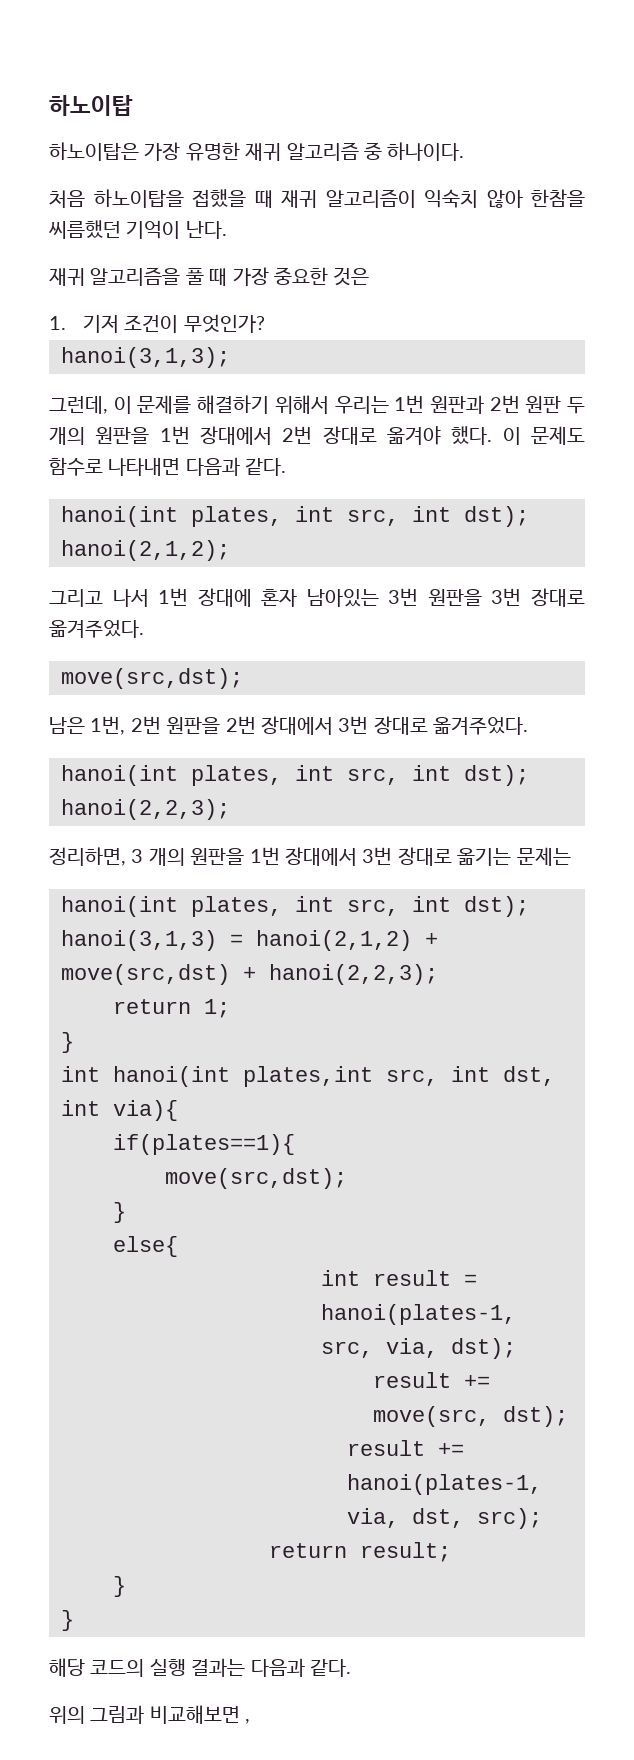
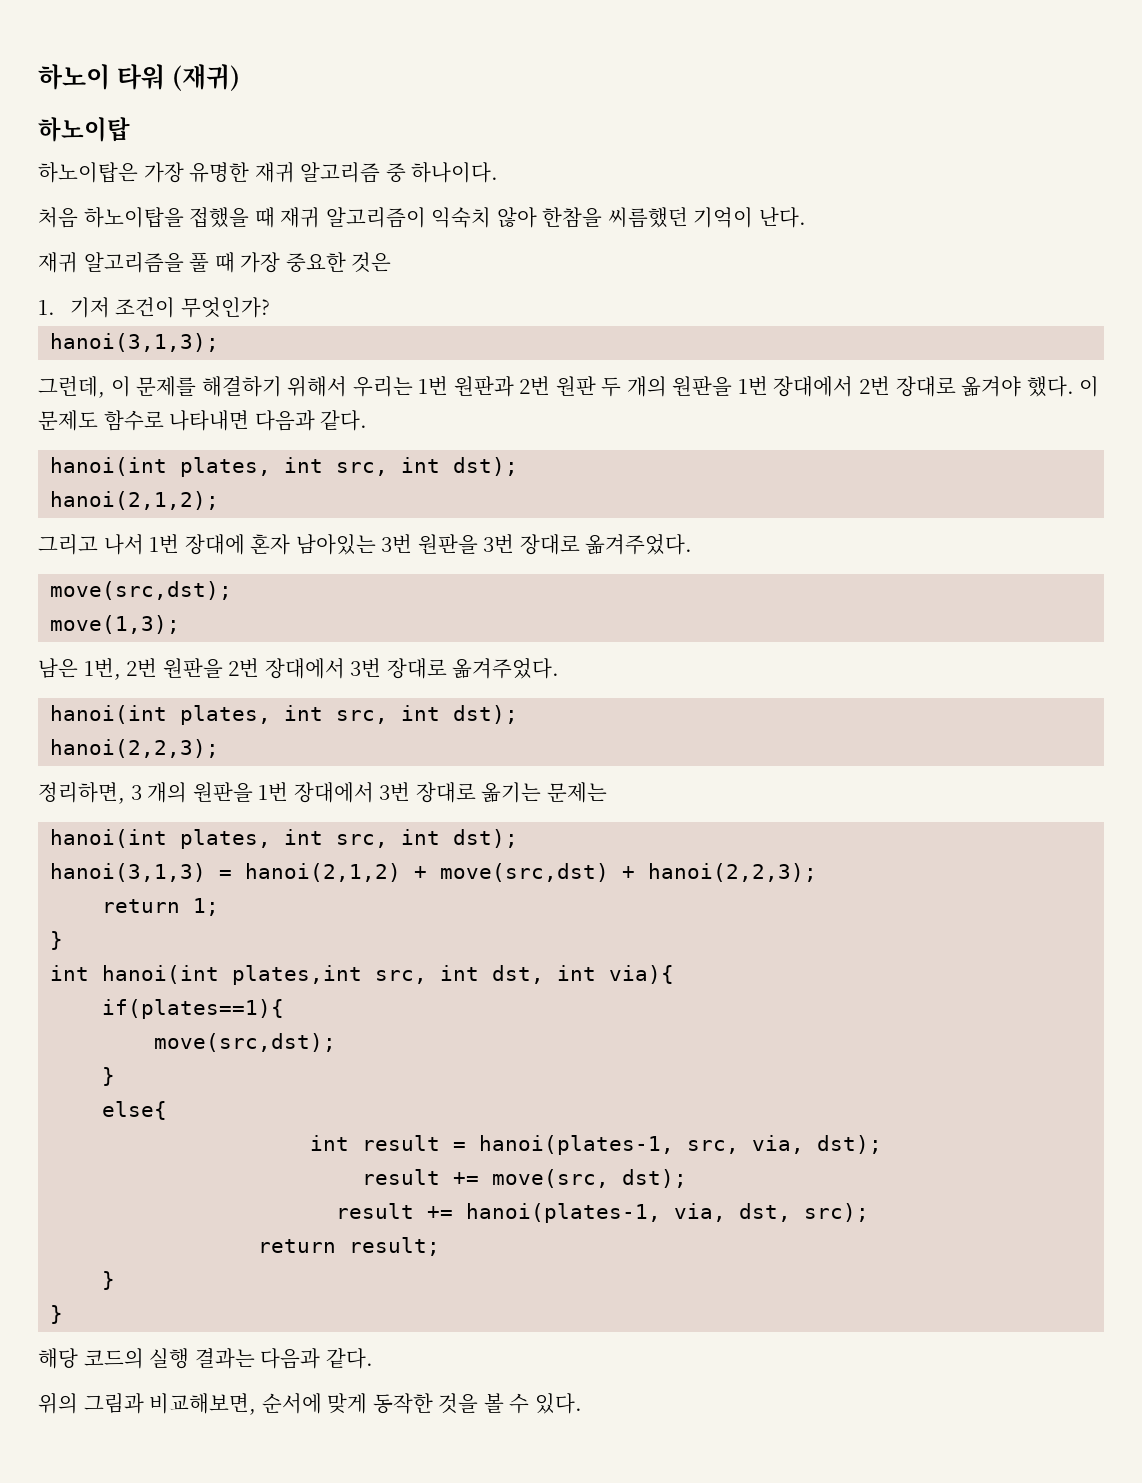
(49, 105) none -> [38,64,240,91] 하노이 타워 (재귀) //
(243, 678) none -> [50,615,181,634] // move(1,3);
[149,1705,251,1724] 비교해보면 , -> [149,1393,582,1415] 비교해보면, 순서에 맞게 동작한 것을 볼 수 있다.

